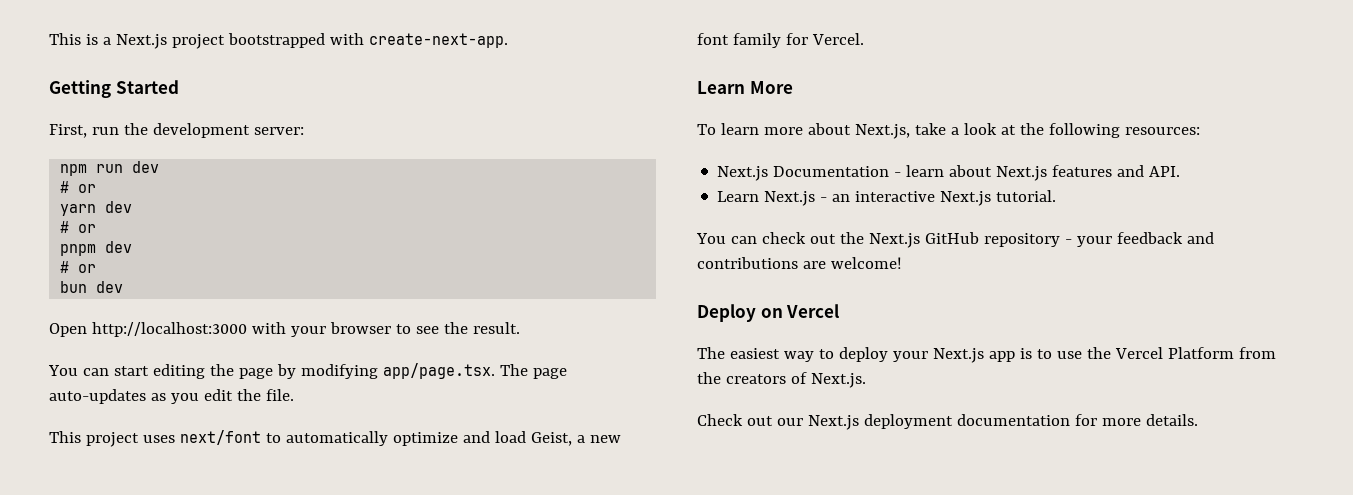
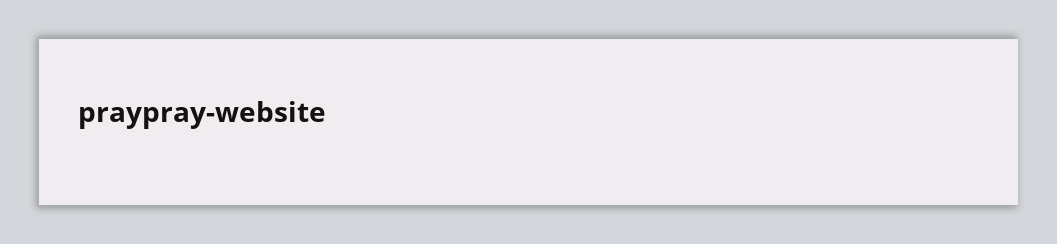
[49,33,508,49] [49,80,179,98] [49,123,304,138] [60,161,160,176] [60,181,97,193] [60,201,133,216] [60,221,97,233] [60,241,133,256] [60,261,97,273] [60,281,124,293] [49,322,520,337] [48,363,567,379] [49,389,294,404] [49,430,621,447] [697,33,864,48] [697,81,793,94] [697,123,1200,139] [717,165,1181,181] [717,190,1057,206] [696,232,1214,248] [697,257,902,269] [697,304,840,322] [697,347,1276,363] [697,372,866,388] [697,414,1198,430] This is a Next.js project bootstrapped with create-next-app. // Getting Started // First, run the development server: // npm run dev // # or // yarn dev // # or // pnpm dev // # or // bun dev // Open http://localhost:3000 with your browser to see the result. // You can start editing the page by modifying app/page.tsx. The page auto-updates as you edit the file. // This project uses next/font to automatically optimize and load Geist, a new font family for Vercel. // Learn More // To learn more about Next.js, take a look at the following resources: // Next.js Documentation - learn about Next.js features and API. // Learn Next.js - an interactive Next.js tutorial. // You can check out the Next.js GitHub repository - your feedback and contributions are welcome! // Deploy on Vercel // The easiest way to deploy your Next.js app is to use the Vercel Platform from the creators of Next.js. // Check out our Next.js deployment documentation for more details. -> [78,101,326,129] praypray-website

